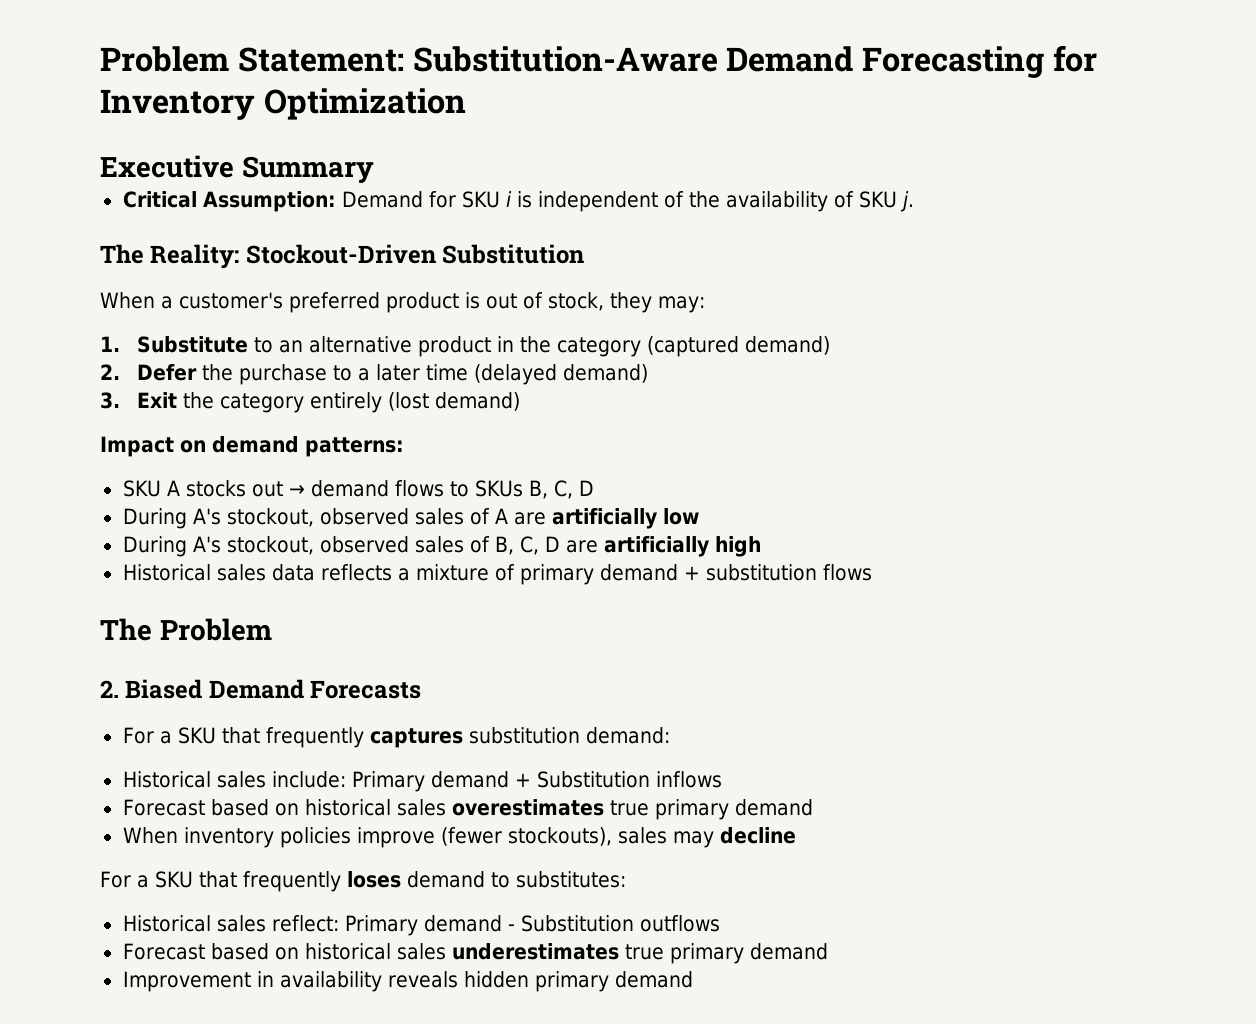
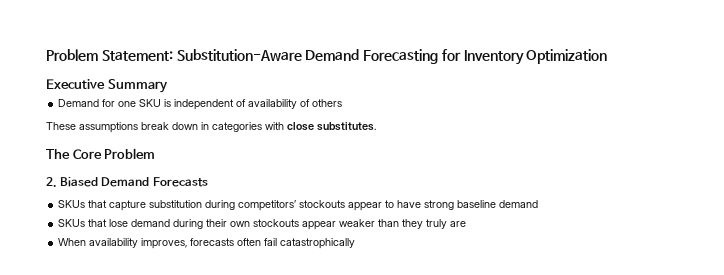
[122,191,512,212] Critical Assumption: Demand for SKU i -> [58,99,162,107] Demand for one SKU
[688,191,720,208] the -> (247, 103) none
[858,191,914,212] [100,244,585,269] [100,292,705,313] [100,336,831,357] [100,364,649,385] [100,392,521,413] [100,436,404,457] [122,480,594,499] [122,508,699,529] [122,536,761,557] [122,564,872,585] [100,618,152,641] SKU j. // The Reality: Stockout-Driven Substitution // When a customer's preferred product is out of stock, they may: // 1. Substitute to an alternative product in the category (captured demand) // 2. Defer the purchase to a later time (delayed demand) // 3. Exit the category entirely (lost demand) // Impact on demand patterns: // SKU A stocks out → demand flows to SKUs B, C, D // During A's stockout, observed sales of A are artificially low // During A's stockout, observed sales of B, C, D are artificially high // Historical sales data reflects a mixture of primary demand + substitution flows // The -> [312,99,343,107] [46,122,376,133] [46,149,102,159] others // These assumptions break down in categories with close substitutes. // The Core
[122,727,670,748] [122,771,722,792] [122,799,813,820] [122,827,796,848] [100,871,626,892] [122,915,720,936] [122,943,828,964] [122,971,693,992] For a SKU that frequently captures substitution demand: // Historical sales include: Primary demand + Substitution inflows // Forecast based on historical sales overestimates true primary demand // When inventory policies improve (fewer stockouts), sales may decline // For a SKU that frequently loses demand to substitutes: // Historical sales reflect: Primary demand - Substitution outflows // Forecast based on historical sales underestimates true primary demand // Improvement in availability reveals hidden primary demand -> [58,200,539,211] [58,219,467,230] [58,238,356,249] SKUs that capture substitution during competitors’ stockouts appear to have strong baseline demand // SKUs that lose demand during their own stockouts appear weaker than they truly are // When availability improves, forecasts often fail catastrophically

